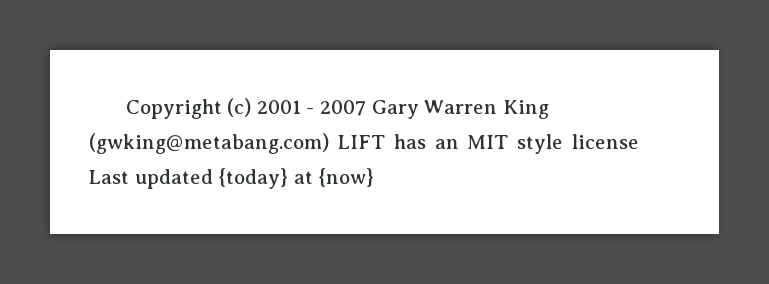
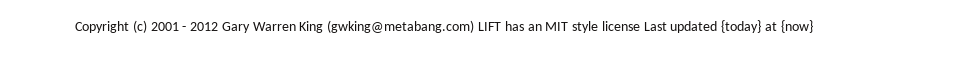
[320,100,367,116] 2007 -> [190,22,219,31] 2012

